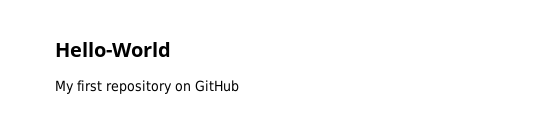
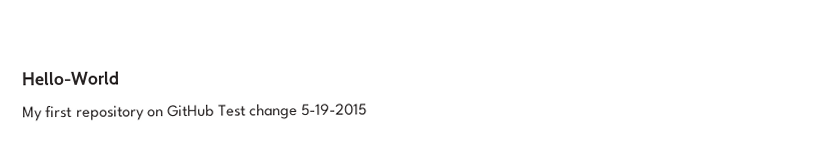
(239, 86) none -> [217,103,368,120] Test change 5-19-2015

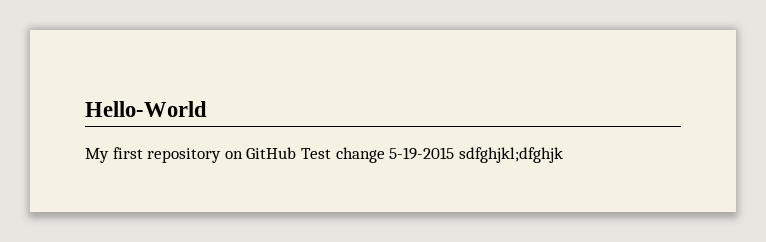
(368, 109) none -> [458,147,563,163] sdfghjkl;dfghjk

